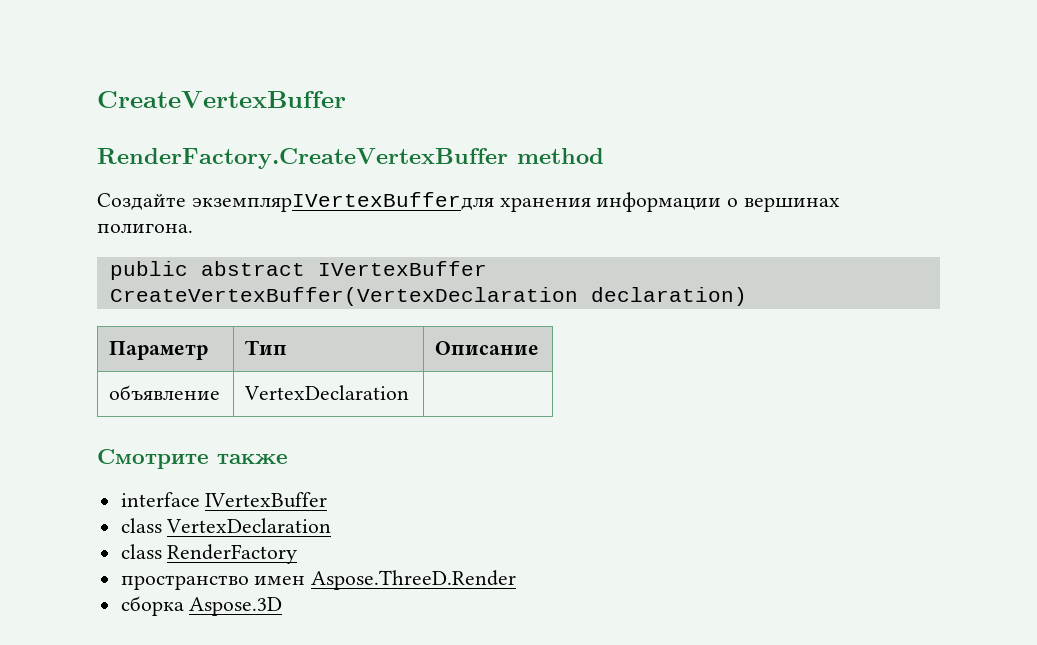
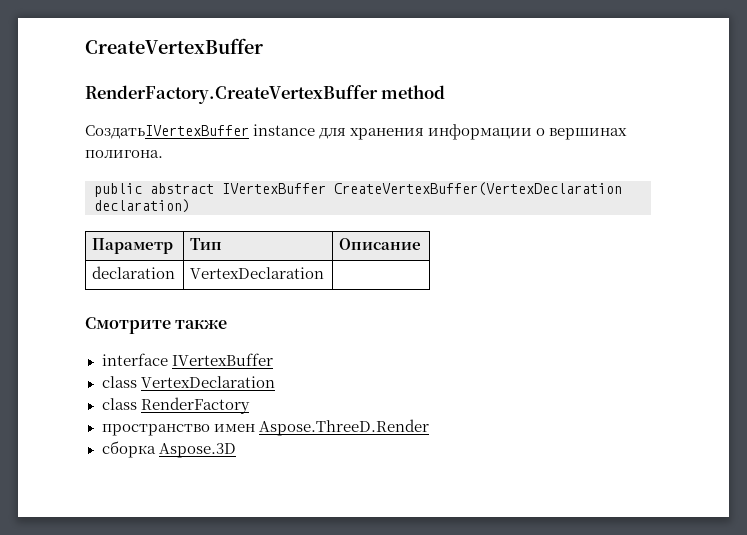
[97,192,494,212] Создайте экземплярIVertexBufferдля -> [85,124,347,139] СоздатьIVertexBuffer instance для
[109,385,221,400] объявление -> [92,266,176,279] declaration

